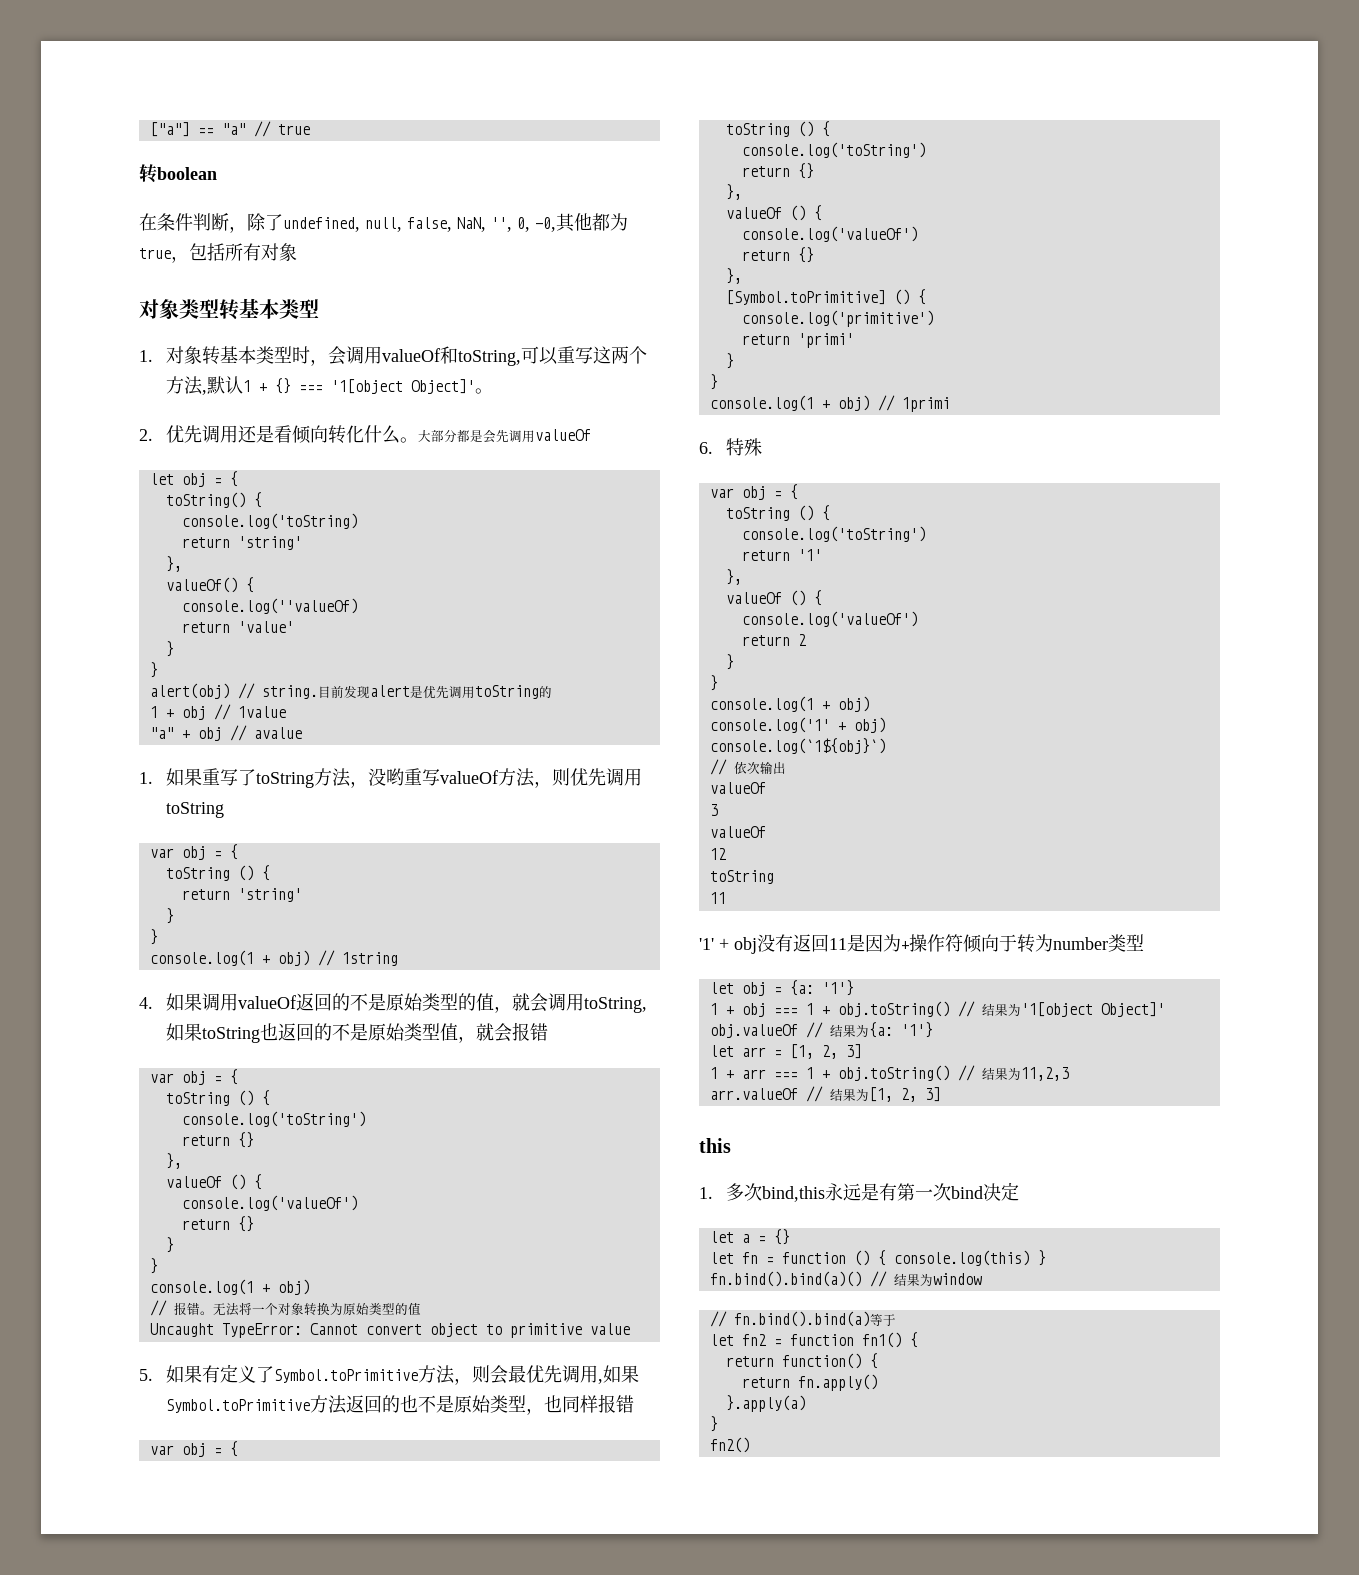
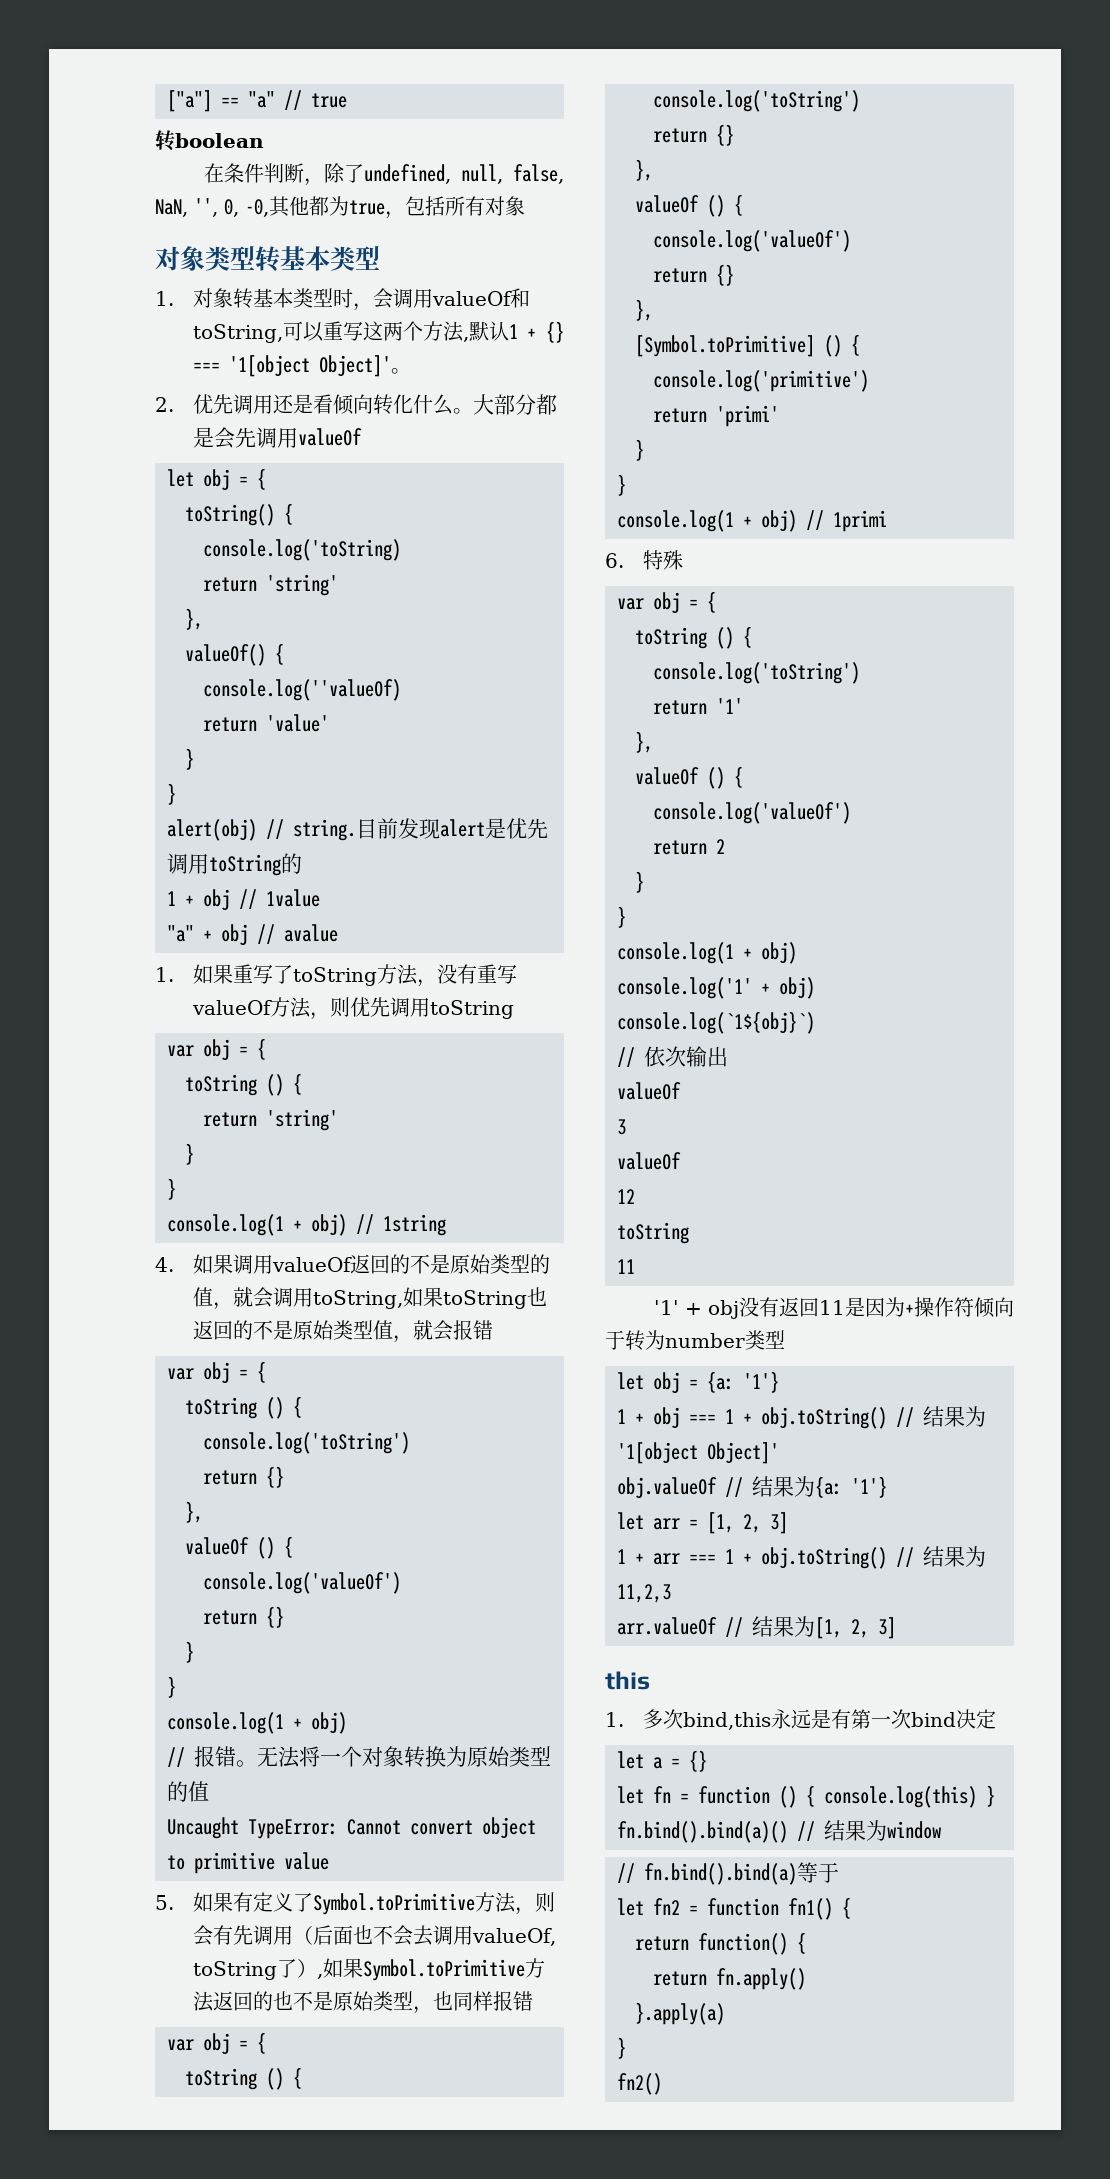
[386,768,405,786] 哟 -> [456,964,477,984] 有
[508,1365,599,1383] 最优先调用 -> [212,1925,556,1946] [192,1959,317,1980] 有先调用（后面也不会去调用valueOf, toString了）

